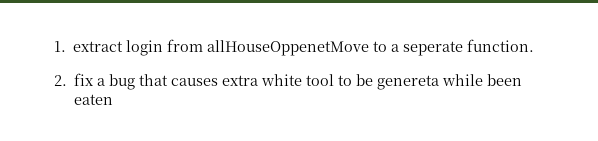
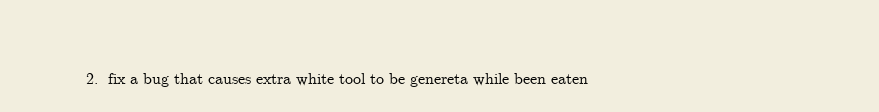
[54,39,535,56] 1. extract login from allHouseOppenetMove to a seperate function. // -> (86, 78) none

